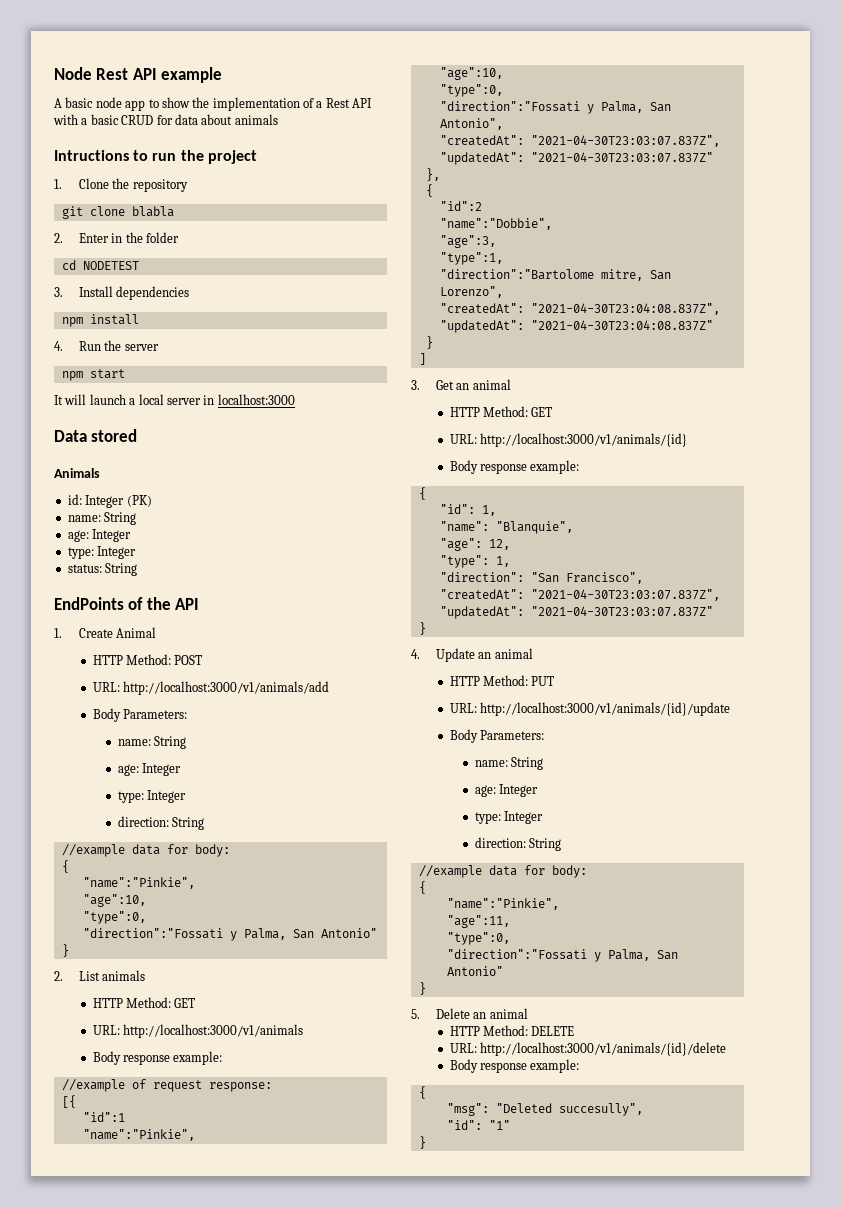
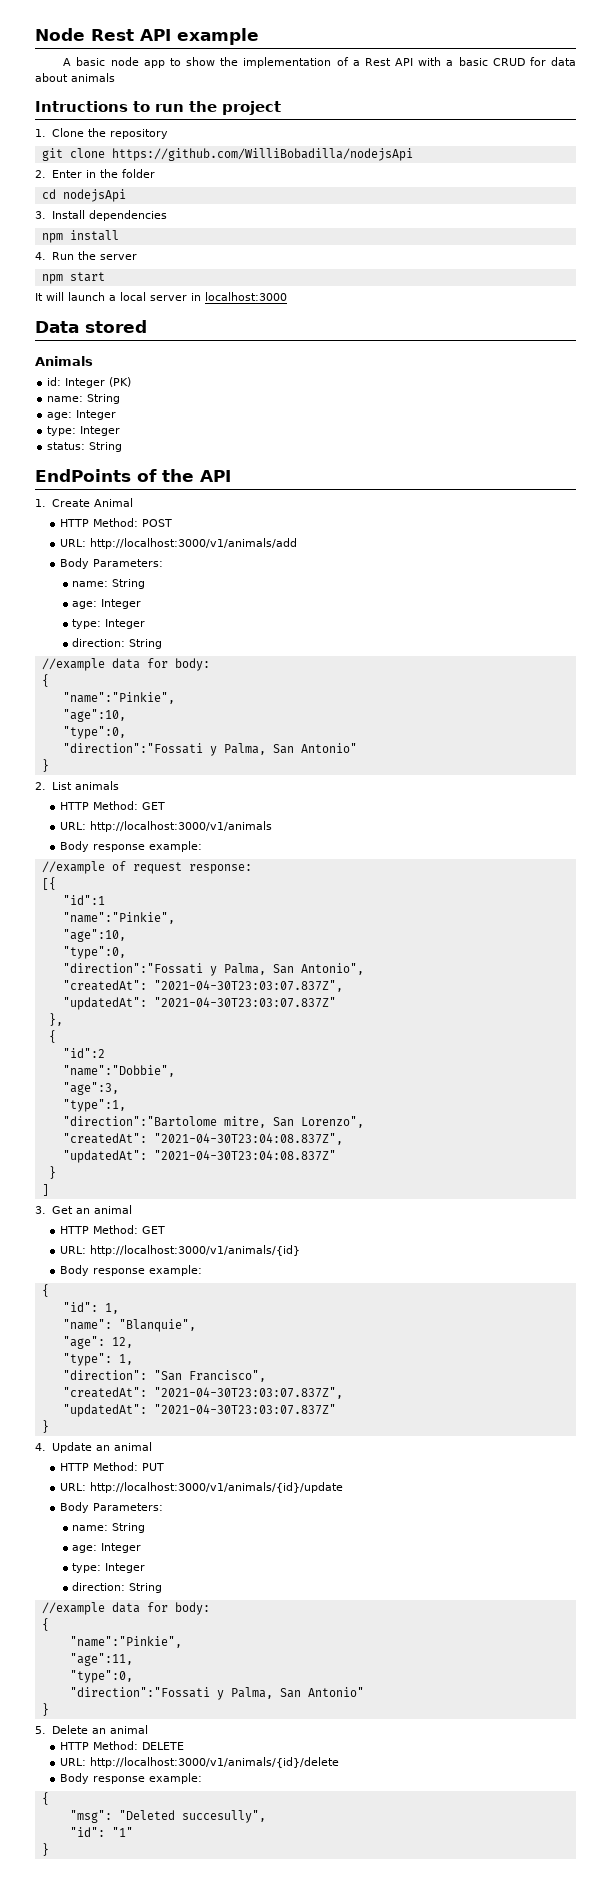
[131,206,174,217] blabla -> [111,148,413,161] https://github.com/WilliBobadilla/nodejsApi
[82,261,139,270] NODETEST -> [62,189,126,202] nodejsApi

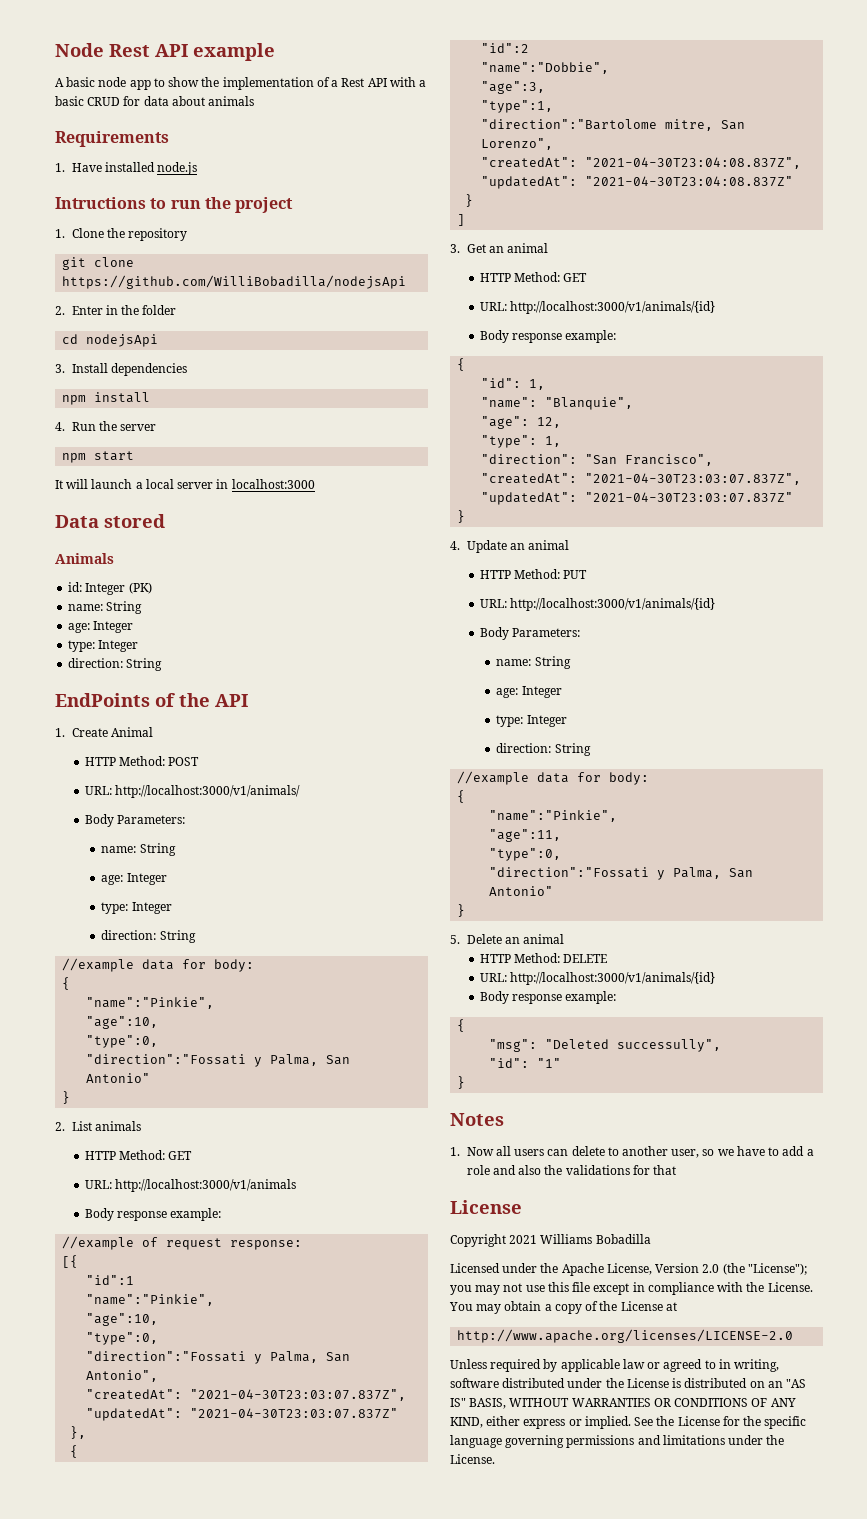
(115, 77) none -> [55,131,169,147] [55,162,198,175] // Requirements // 1. Have installed node.js
[47,442,86,450] status: -> [68,658,124,668] direction:
[89,538,297,549] http://localhost:3000/v1/animals/add -> [114,785,300,798] http://localhost:3000/v1/animals/
[89,1482,343,1493] http://localhost:3000/v1/animals/{id}/update -> [509,598,715,611] http://localhost:3000/v1/animals/{id}
[89,1757,339,1768] http://localhost:3000/v1/animals/{id}/delete -> [509,972,715,985] http://localhost:3000/v1/animals/{id}
[181,1810,266,1823] succesully", -> [617,1039,722,1052] successully",
(49, 1849) none -> [450,1113,504,1126] [450,1146,814,1158] [466,1165,676,1175] [450,1200,522,1214] [450,1234,651,1247] [450,1263,807,1276] [450,1282,813,1295] [449,1301,677,1314] [457,1329,794,1343] [450,1359,780,1372] [450,1378,807,1388] [450,1398,796,1409] [450,1416,807,1429] [450,1435,785,1448] [450,1454,495,1464] // Notes // 1. Now all users can delete to another user, so we have to add a role and also the validations for that // License // Copyright 2021 Williams Bobadilla // Licensed under the Apache License, Version 2.0 (the "License"); you may not use this file except in compliance with the License. You may obtain a copy of the License at // http://www.apache.org/licenses/LICENSE-2.0 // Unless required by applicable law or agreed to in writing, software distributed under the License is distributed on an "AS IS" BASIS, WITHOUT WARRANTIES OR CONDITIONS OF ANY KIND, either express or implied. See the License for the specific language governing permissions and limitations under the License.

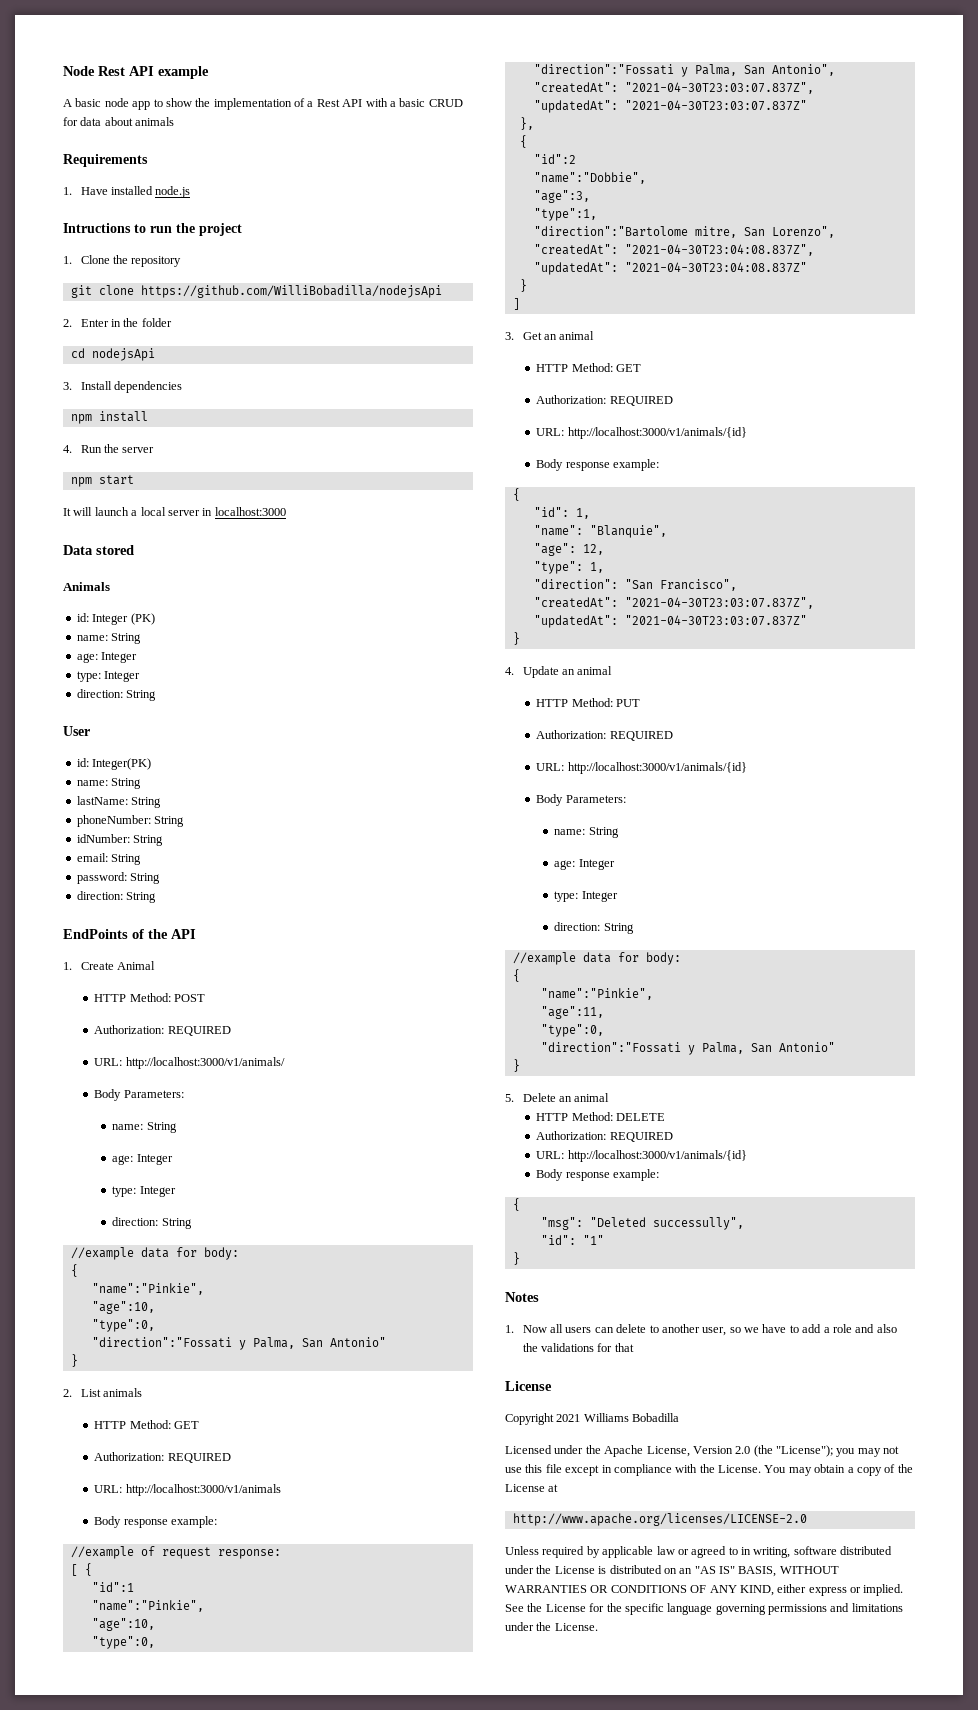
(163, 664) none -> [63,726,90,736] [76,758,152,770] [76,778,142,789] [76,796,162,808] [76,815,185,827] [76,834,164,846] [76,853,142,865] [76,872,161,884] [76,891,157,903] // User // id: Integer(PK) // name: String // lastName: String // phoneNumber: String // idNumber: String // email: String // password: String // direction: String
(200, 761) none -> [94,1025,231,1036] // Authorization: REQUIRED
(193, 1155) none -> [94,1452,231,1463] // Authorization: REQUIRED
[62,1255,79,1268] [{ -> [70,1563,92,1576] [ {
(588, 277) none -> [536,395,673,406] // Authorization: REQUIRED
(588, 574) none -> [536,730,673,741] // Authorization: REQUIRED
(608, 958) none -> [536,1131,673,1142] // Authorization: REQUIRED

